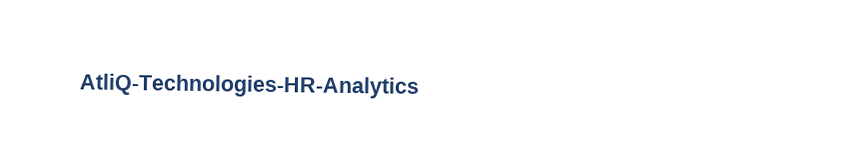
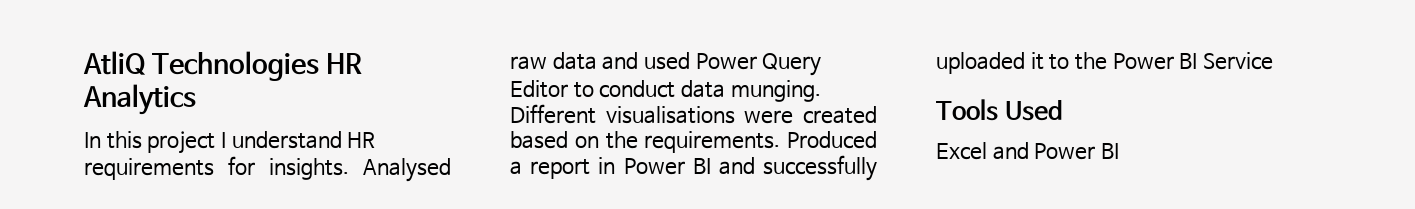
[79,73,420,99] AtliQ-Technologies-HR-Analytics -> [83,51,363,81] [83,84,196,115] [84,131,376,154] [84,156,452,182] [510,52,822,76] [510,80,821,102] [510,104,878,124] [510,131,878,153] [510,155,878,181] [936,52,1274,74] [936,99,1063,121] [936,142,1119,160] AtliQ Technologies HR Analytics // In this project I understand HR requirements for insights. Analysed raw data and used Power Query Editor to conduct data munging. Different visualisations were created based on the requirements. Produced a report in Power BI and successfully uploaded it to the Power BI Service // Tools Used // Excel and Power BI

